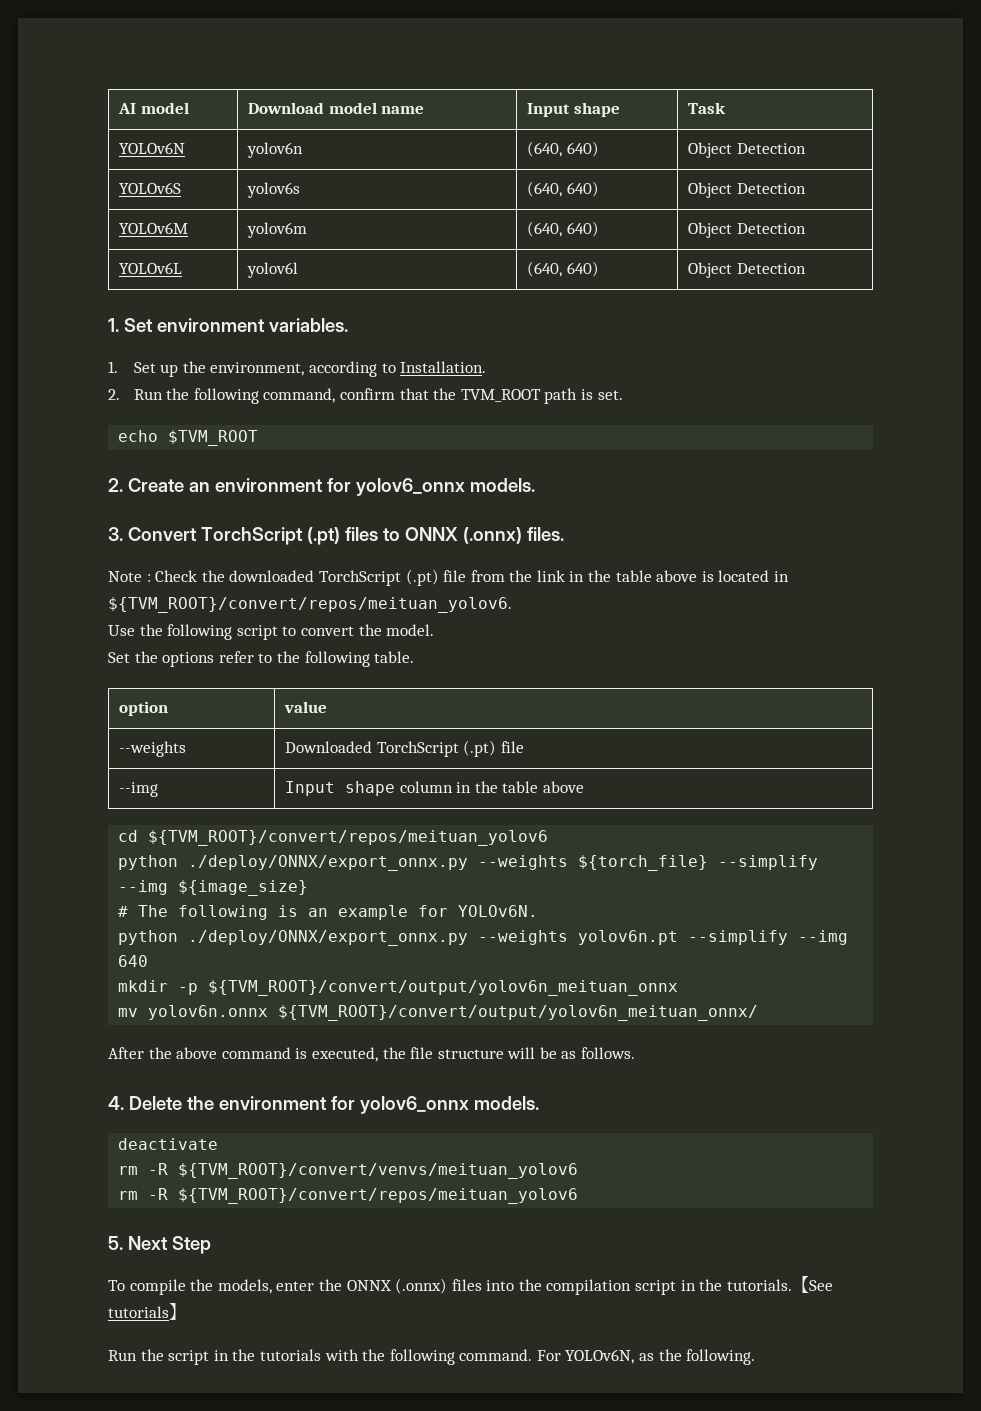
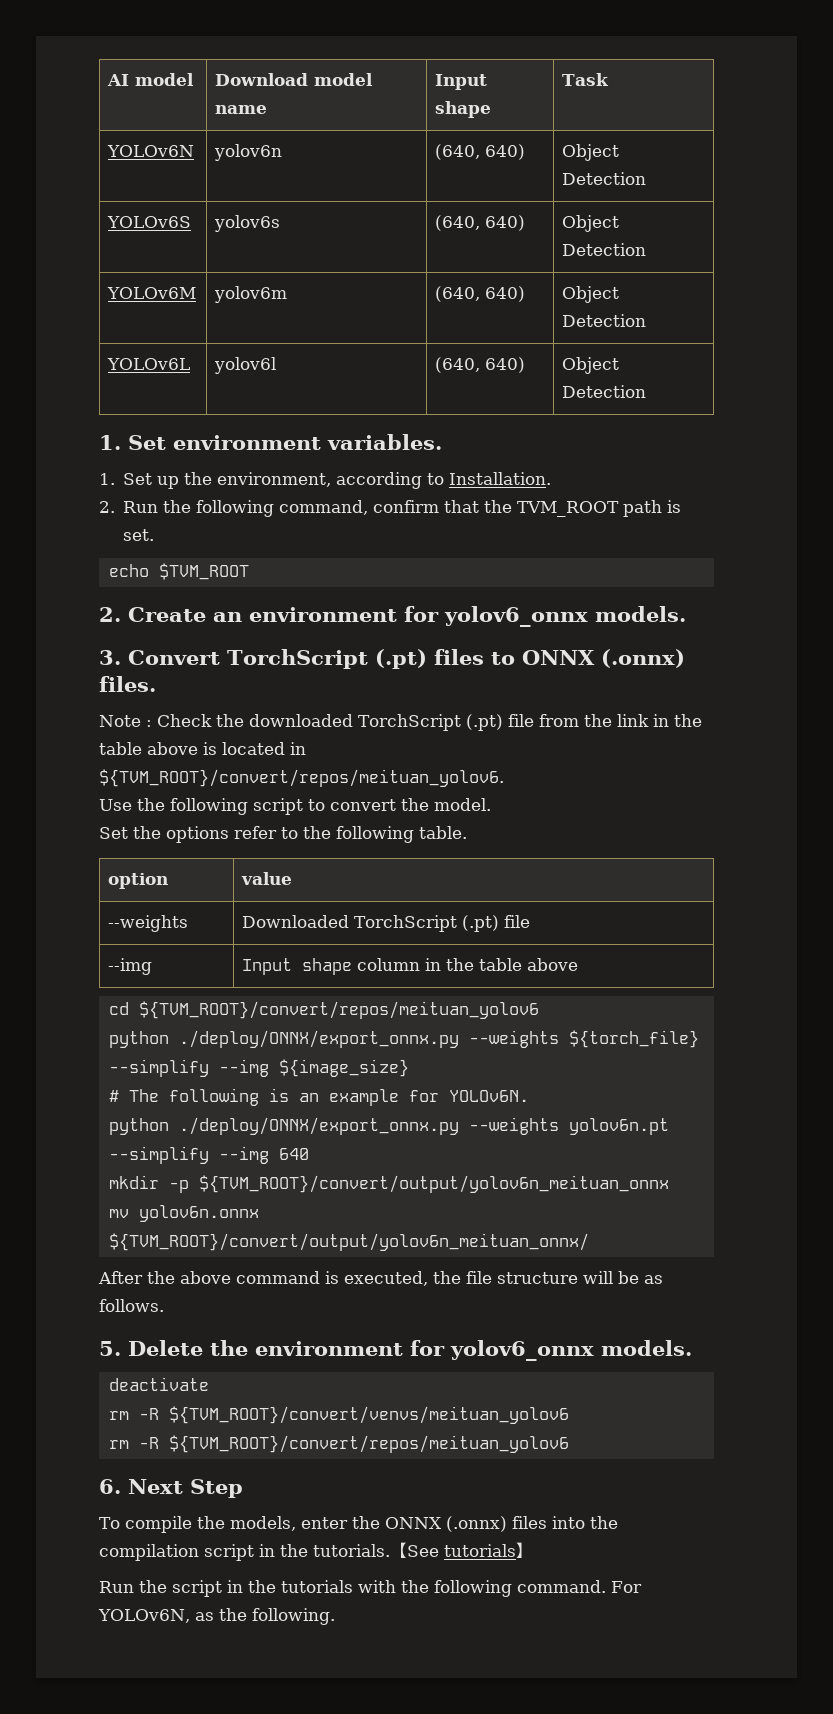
[108,1096,124,1110] 4. -> [99,1341,121,1356] 5.
[108,1236,123,1250] 5. -> [99,1479,121,1494] 6.

